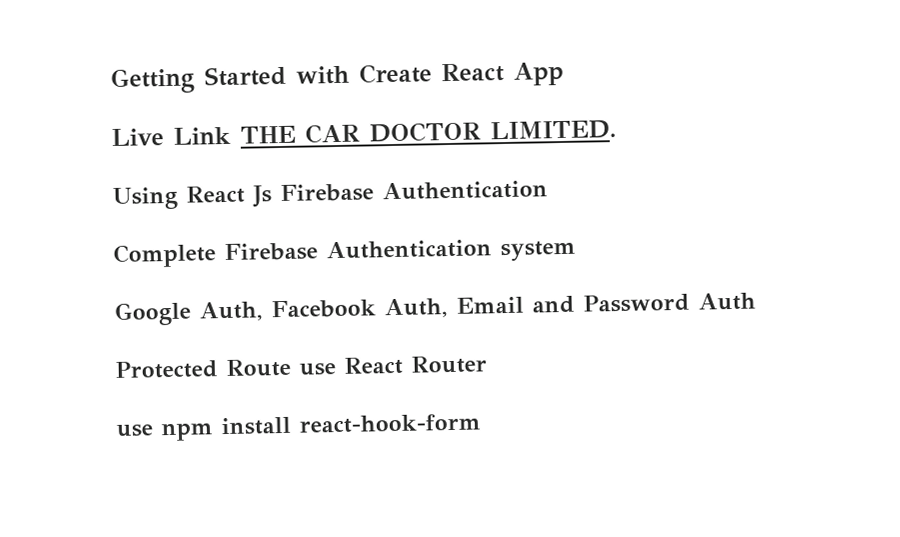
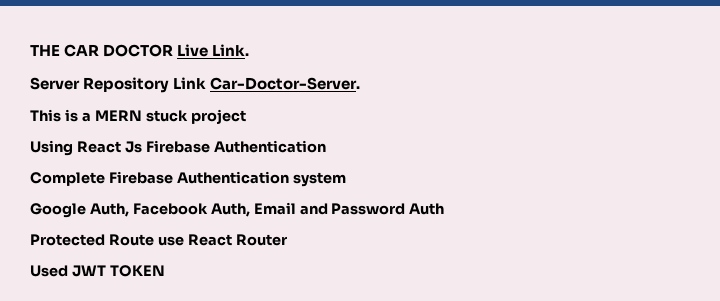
[110,61,564,95] [111,120,617,147] Getting Started with Create React App // Live Link THE CAR DOCTOR LIMITED. -> [30,44,250,57] [30,77,361,93] [30,109,246,124] THE CAR DOCTOR Live Link. // Server Repository Link Car-Doctor-Server. // This is a MERN stuck project
[116,413,481,442] use npm install react-hook-form -> [30,265,165,277] Used JWT TOKEN

